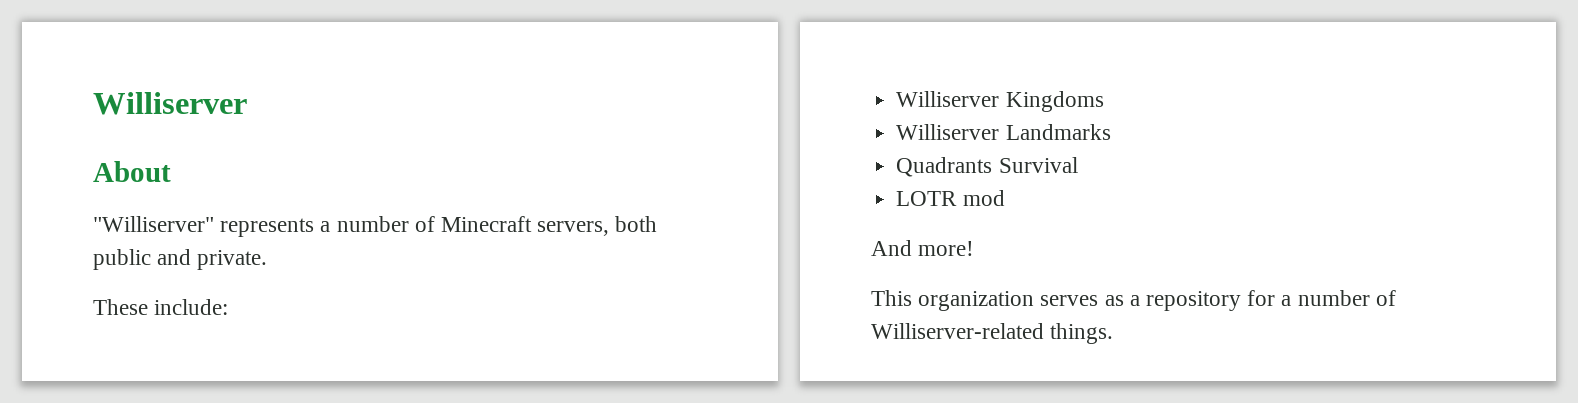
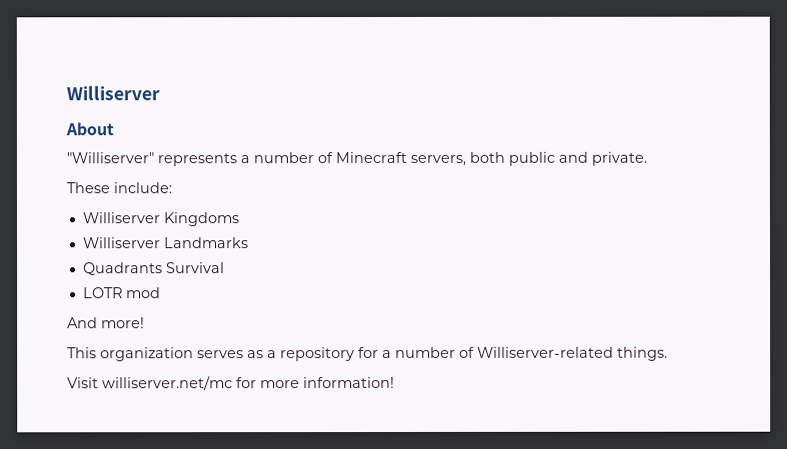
(1114, 333) none -> [67,376,395,391] // Visit williserver.net/mc for more information!

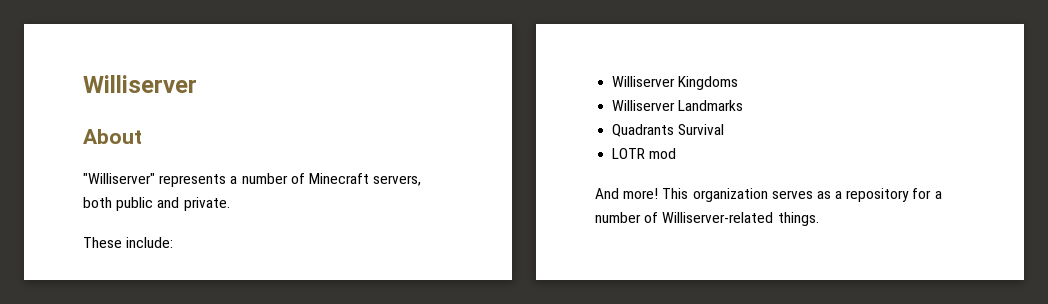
(145, 323) // -> (659, 193) none
[67,376,395,391] // Visit williserver.net/mc for more information! -> (819, 219) none

